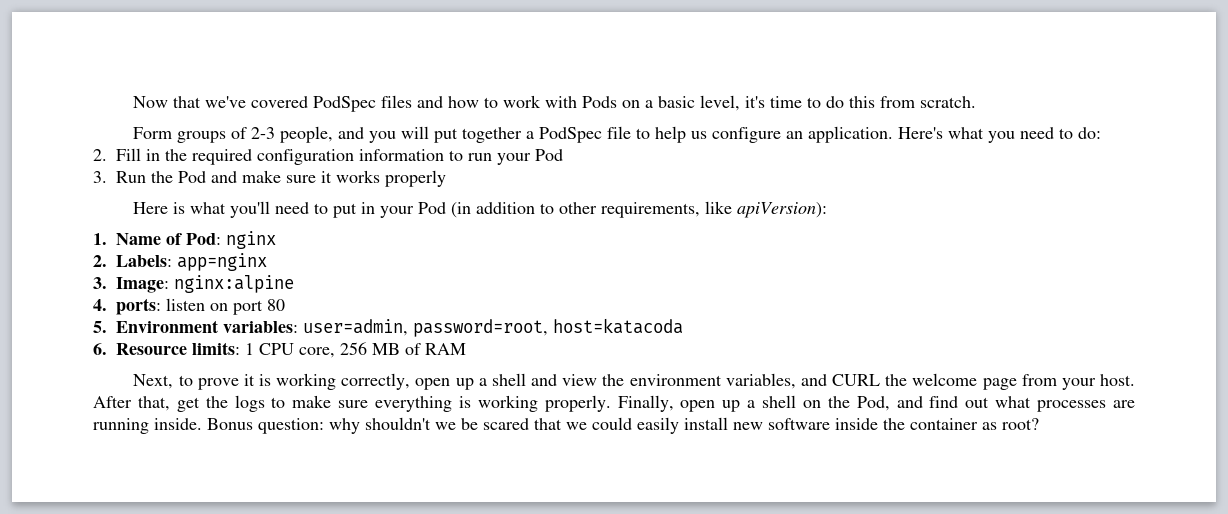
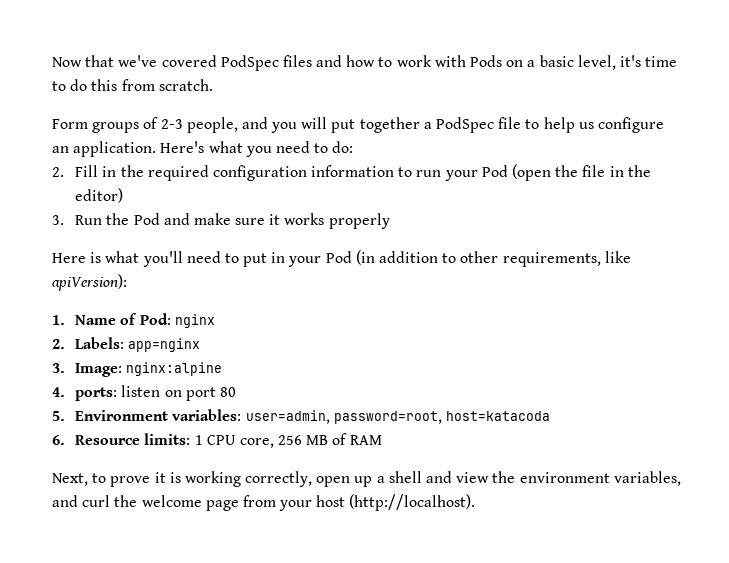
(563, 155) none -> [512,164,651,181] [75,188,124,203] (open the file in the editor)
[832,374,881,386] CURL -> [82,495,111,507] curl
[1100,374,1136,386] [93,395,1135,412] [93,417,1039,434] host. After that, get the logs to make sure everything is working properly. Finally, open up a shell on the Pod, and find out what processes are running inside. Bonus question: why shouldn't we be scared that we could easily install new software inside the container as root? -> [316,494,476,511] host (http://localhost).

